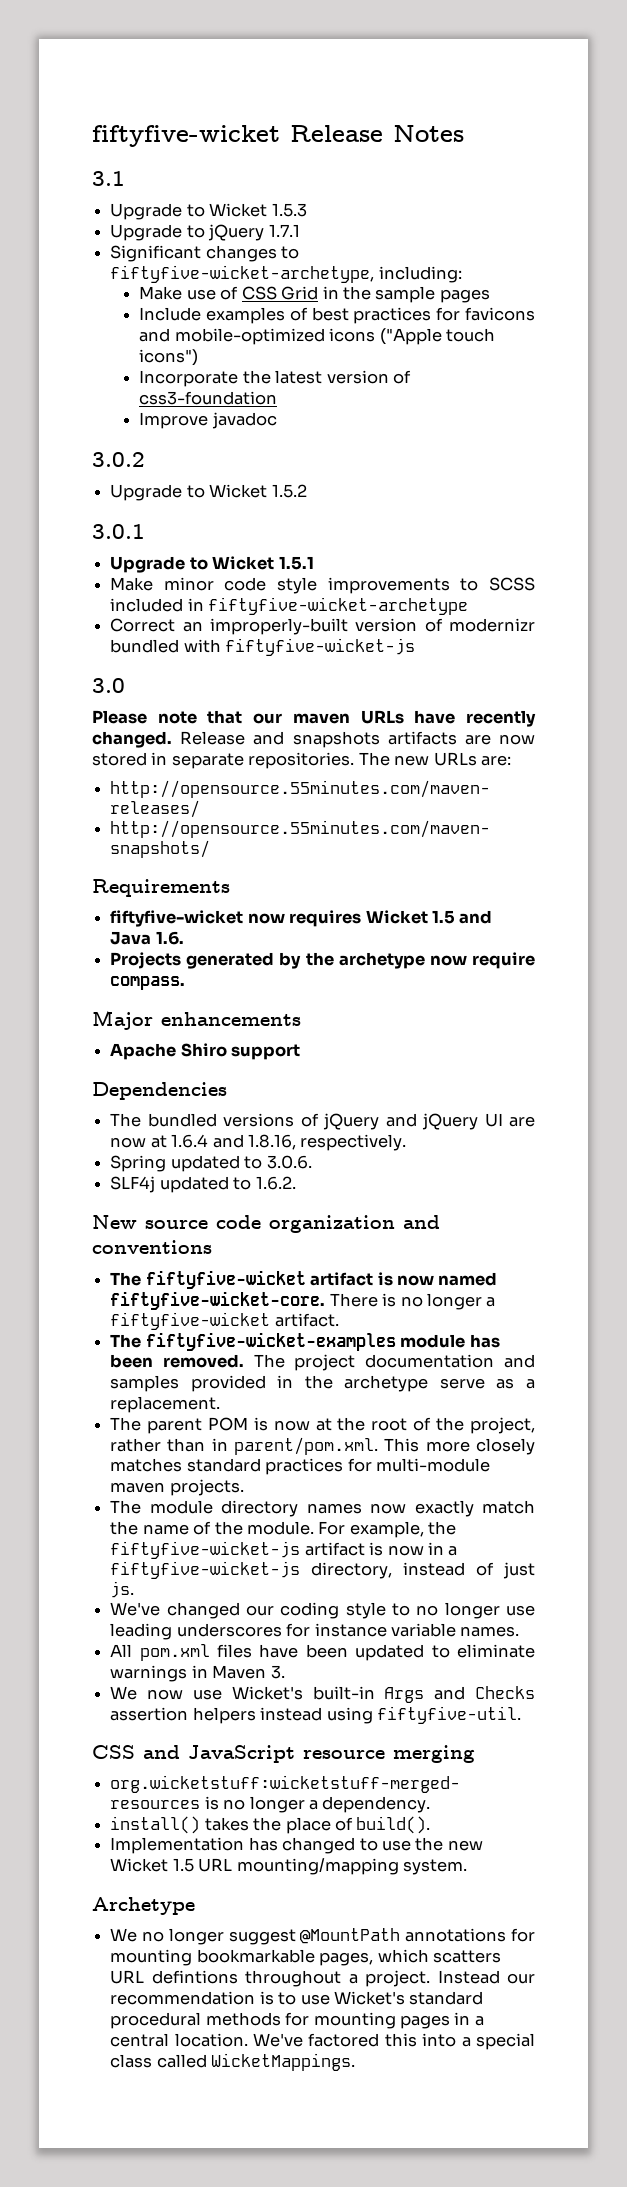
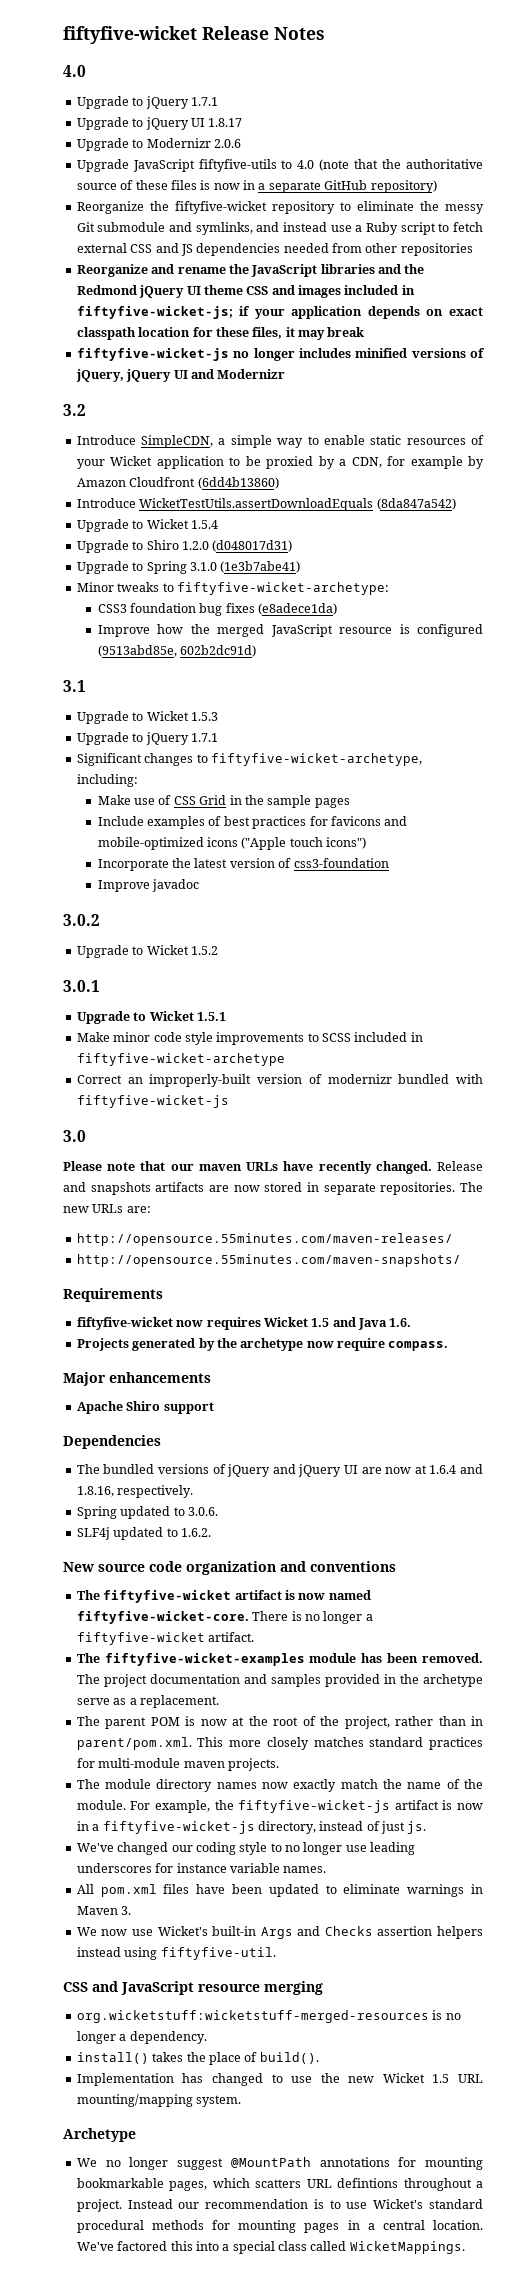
(464, 133) none -> [63,65,86,77] [76,96,218,109] [76,117,243,130] [76,138,241,151] [76,159,483,172] [76,180,437,193] [76,201,484,214] [76,222,484,235] [76,243,473,256] [76,264,425,277] [76,285,415,298] [76,306,484,319] [76,327,365,340] [76,348,485,361] [75,369,286,382] [63,404,86,416] [76,435,484,448] [76,456,485,469] [76,477,279,489] [76,498,456,511] [76,519,218,532] [76,540,293,553] [76,561,301,574] [76,582,389,595] [97,603,338,616] [97,624,484,637] [97,645,257,657] // 4.0 // Upgrade to jQuery 1.7.1 // Upgrade to jQuery UI 1.8.17 // Upgrade to Modernizr 2.0.6 // Upgrade JavaScript fiftyfive-utils to 4.0 (note that the authoritative source of these files is now in a separate GitHub repository) // Reorganize the fiftyfive-wicket repository to eliminate the messy Git submodule and symlinks, and instead use a Ruby script to fetch external CSS and JS dependencies needed from other repositories // Reorganize and rename the JavaScript libraries and the Redmond jQuery UI theme CSS and images included in fiftyfive-wicket-js; if your application depends on exact classpath location for these files, it may break // fiftyfive-wicket-js no longer includes minified versions of jQuery, jQuery UI and Modernizr // 3.2 // Introduce SimpleCDN, a simple way to enable static resources of your Wicket application to be proxied by a CDN, for example by Amazon Cloudfront (6dd4b13860) // Introduce WicketTestUtils.assertDownloadEquals (8da847a542) // Upgrade to Wicket 1.5.4 // Upgrade to Shiro 1.2.0 (d048017d31) // Upgrade to Spring 3.1.0 (1e3b7abe41) // Minor tweaks to fiftyfive-wicket-archetype: // CSS3 foundation bug fixes (e8adece1da) // Improve how the merged JavaScript resource is configured (9513abd85e, 602b2dc91d)

